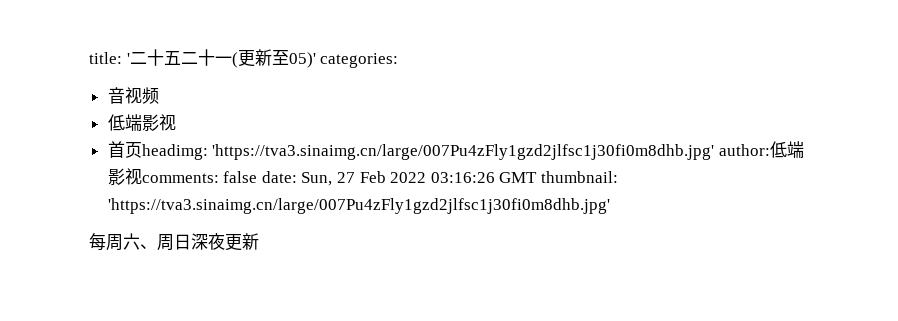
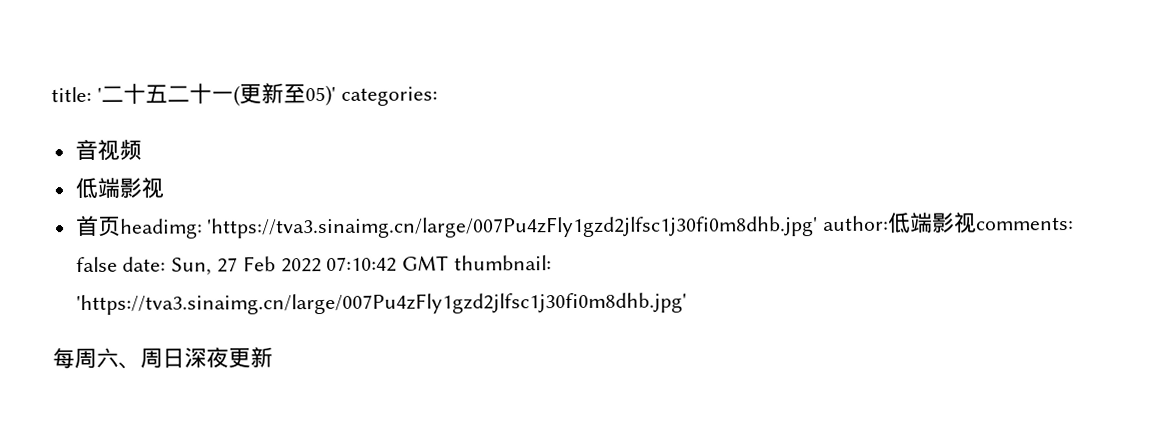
[430,172,495,183] 03:16:26 -> [326,256,398,273] 07:10:42

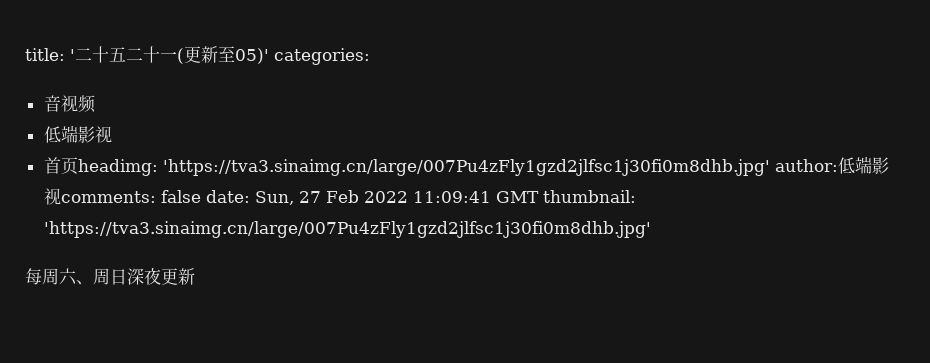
[326,256,398,273] 07:10:42 -> [412,191,491,203] 11:09:41

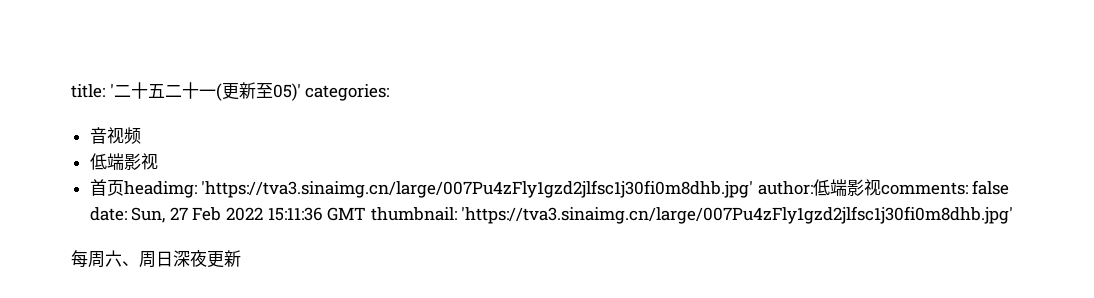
[412,191,491,203] 11:09:41 -> [267,207,323,221] 15:11:36

